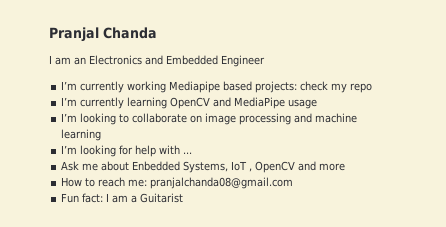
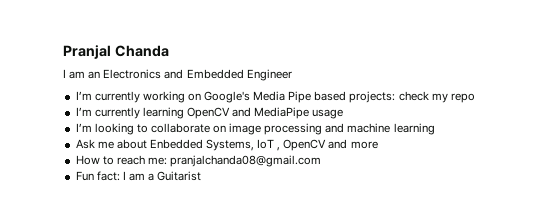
[169,81,221,93] Mediapipe -> [187,91,312,103] on Google's Media Pipe
[61,145,193,157] // I’m looking for help with ... -> (435, 129) none

